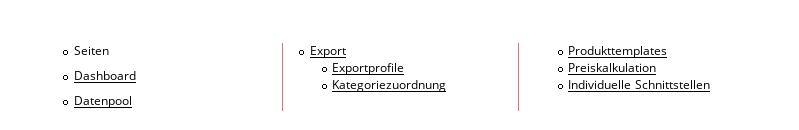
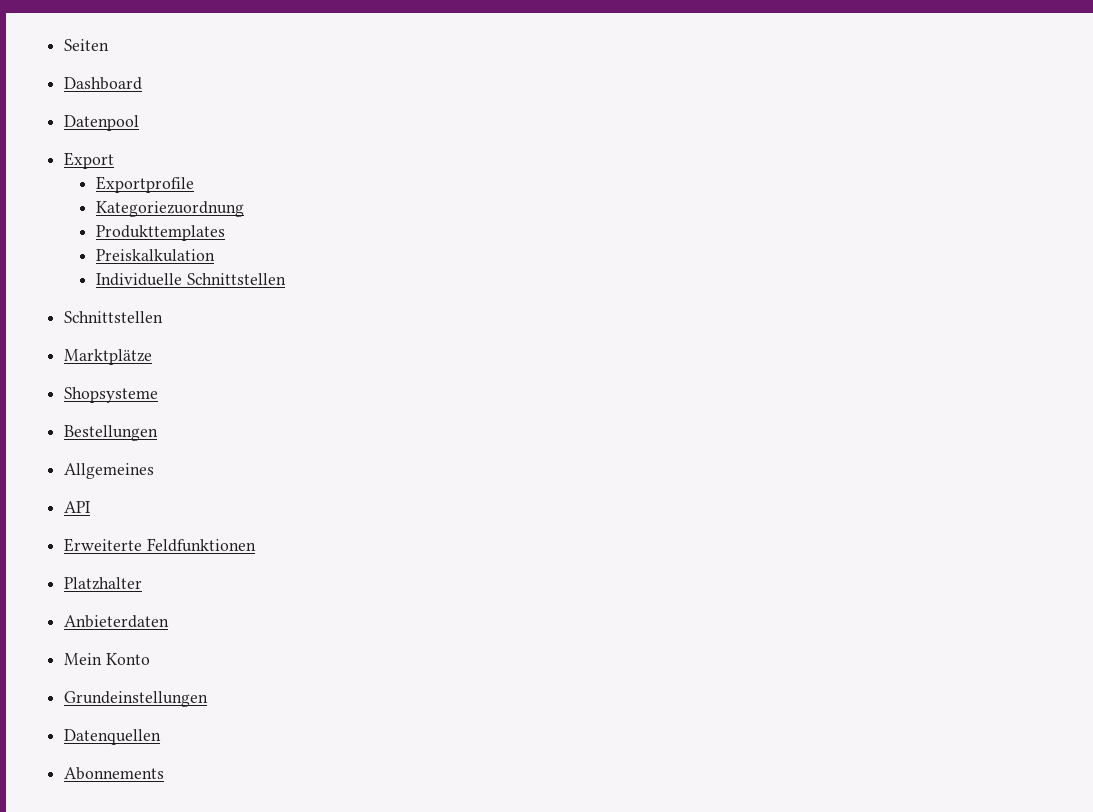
(710, 84) none -> [64,311,164,323] [64,349,153,365] [64,387,159,403] [64,425,159,441] [64,463,155,479] [64,501,91,513] [64,538,256,552] [64,577,143,590] [64,615,170,628] [64,653,150,665] [64,691,209,707] [64,729,162,745] [64,767,165,780] // Schnittstellen // Marktplätze // Shopsysteme // Bestellungen // Allgemeines // API // Erweiterte Feldfunktionen // Platzhalter // Anbieterdaten // Mein Konto // Grundeinstellungen // Datenquellen // Abonnements

